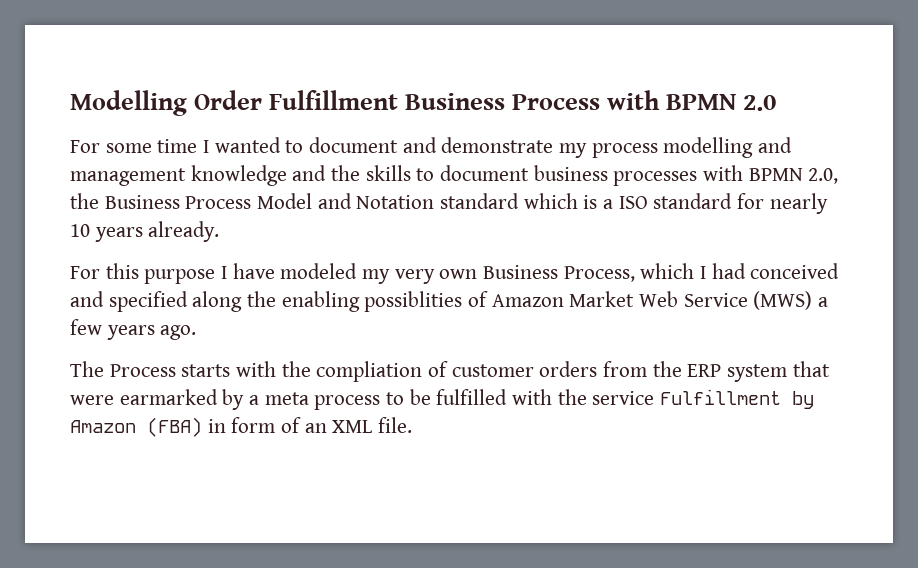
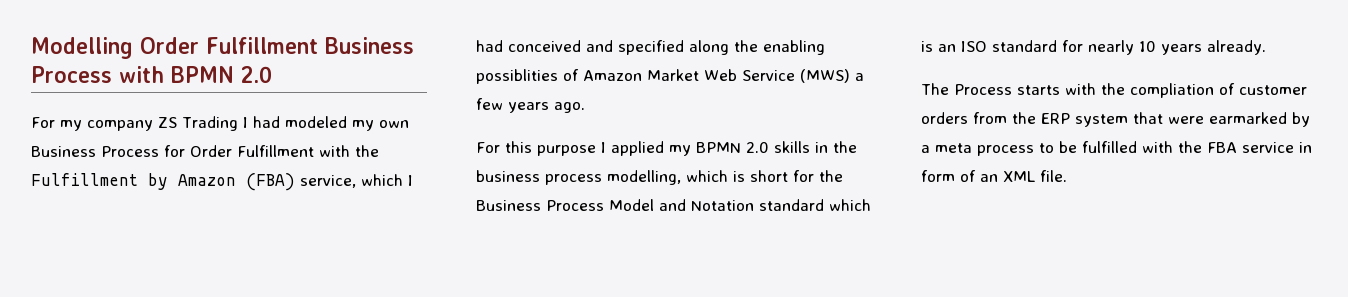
[105,137,793,158] [70,165,839,186] [70,193,828,214] [70,221,220,242] [70,263,635,284] some time I wanted to document and demonstrate my process modelling and management knowledge and the skills to document business processes with BPMN 2.0, the Business Process Model and Notation standard which is a ISO standard for nearly 10 years already. // For this purpose I have modeled my very own Business Process, -> [60,116,409,131] [31,145,379,157] [31,173,356,191] my company ZS Trading I had modeled my own Business Process for Order Fulfillment with the Fulfillment by Amazon (FBA) service,
(197, 332) none -> [476,141,857,156] [476,170,843,185] [476,199,871,211] [921,40,1266,55] // For this purpose I applied my BPMN 2.0 skills in the business process modelling, which is short for the Business Process Model and Notation standard which is an ISO standard for nearly 10 years already.
[592,389,815,409] [70,417,202,437] service Fulfillment by Amazon (FBA) -> [1207,142,1294,153] FBA service

